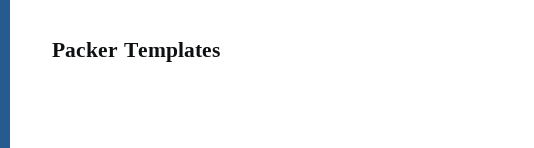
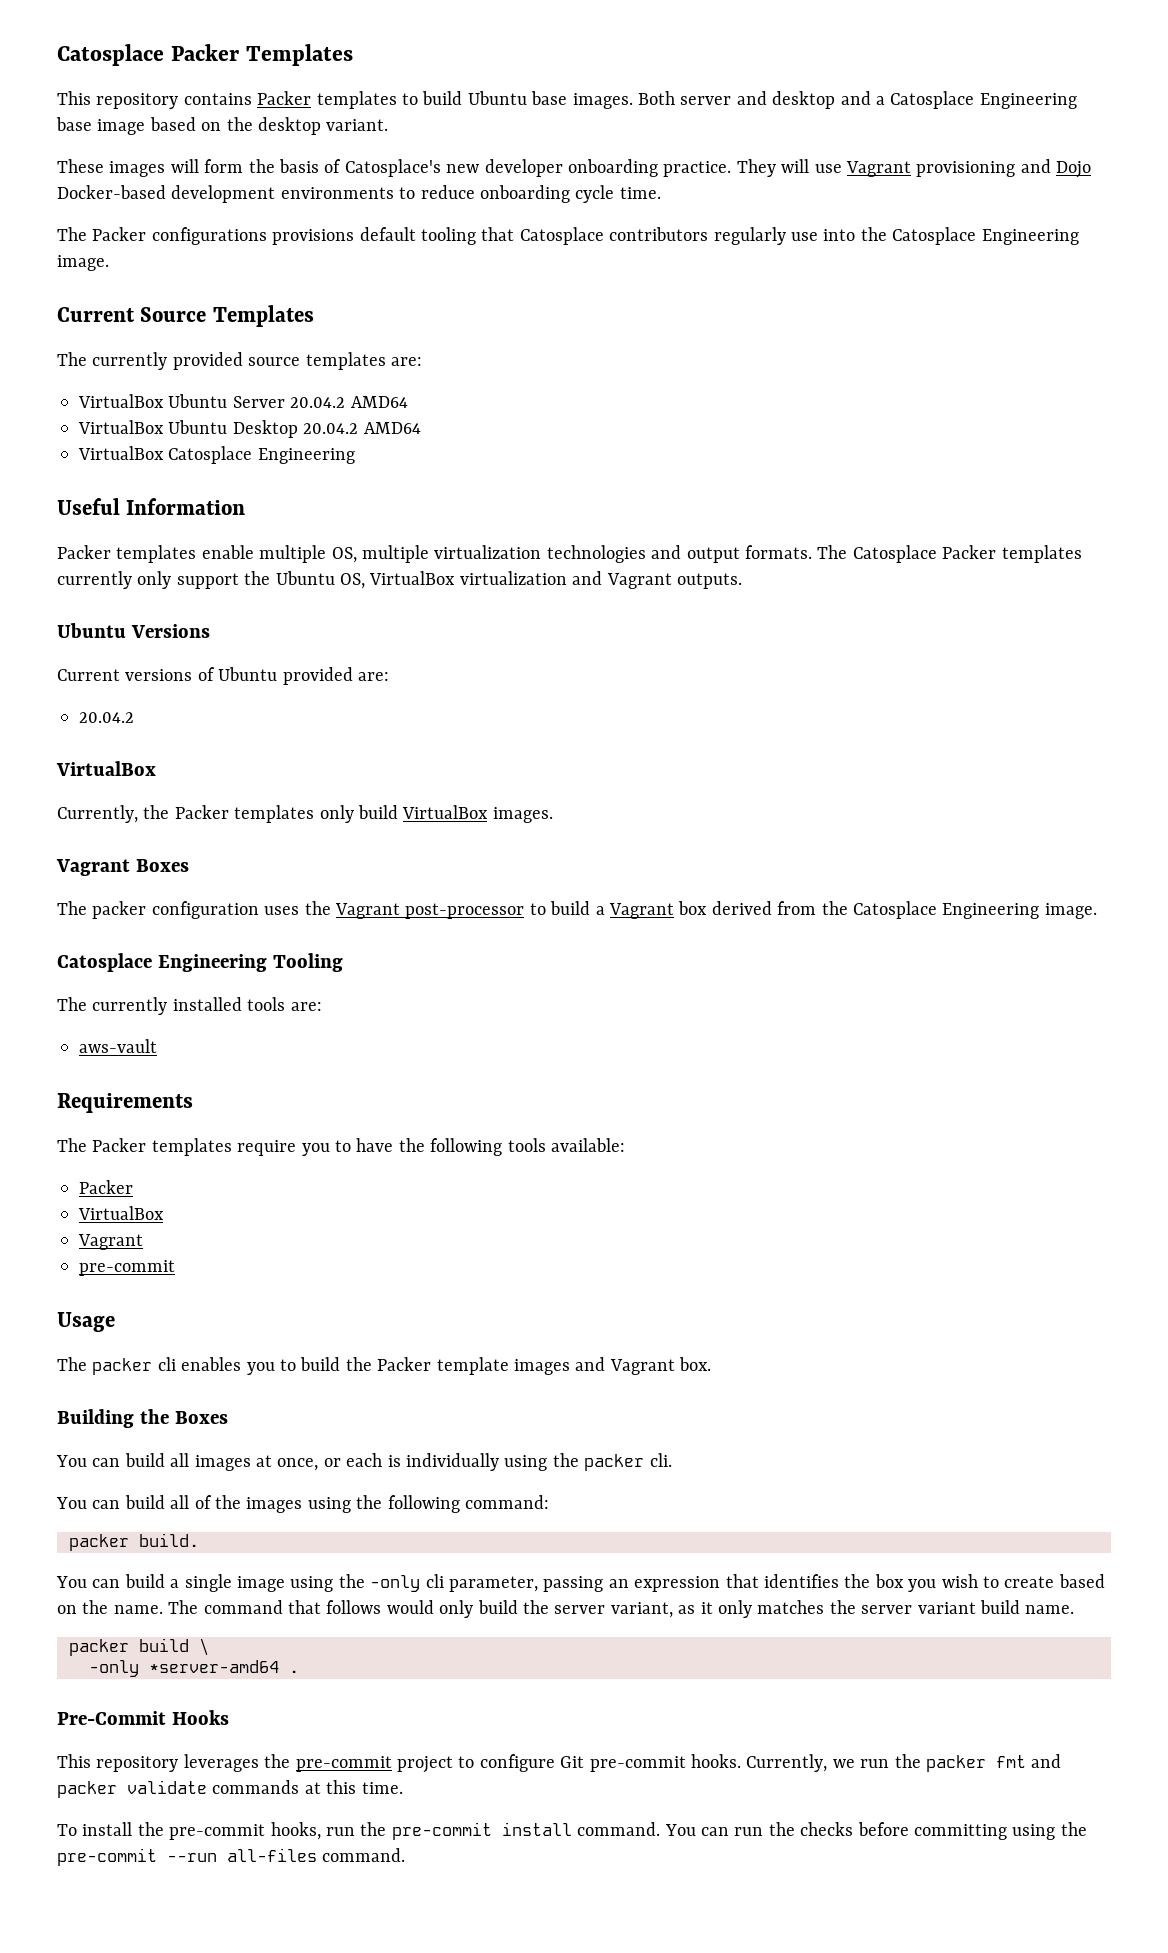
(52, 49) none -> [57,44,164,66] Catosplace
(220, 52) none -> [57,91,1077,109] [56,117,389,135] [57,159,1092,178] [57,185,661,203] [57,227,1079,245] [57,255,109,271] [57,305,314,327] [57,352,422,370] [78,394,408,408] [78,420,421,438] [78,446,355,464] [57,498,246,515] [57,545,1082,563] [57,571,742,589] [57,623,210,638] [57,667,389,685] [79,712,134,723] [56,761,156,776] [57,805,553,823] [56,859,189,876] [57,901,1097,919] [57,953,343,972] [57,997,322,1015] [79,1039,157,1053] [57,1093,193,1113] [57,1138,625,1156] [79,1180,133,1194] [78,1206,164,1220] [78,1234,143,1250] [79,1260,175,1276] [57,1312,115,1332] [57,1357,712,1375] [57,1409,228,1428] [56,1453,672,1471] [56,1495,549,1513] [69,1533,199,1551] [56,1574,1105,1592] [57,1600,1075,1618] [69,1638,209,1656] [89,1660,299,1677] [57,1710,229,1725] [57,1754,1062,1773] [57,1780,403,1798] [57,1822,1087,1840] [57,1848,406,1866] // This repository contains Packer templates to build Ubuntu base images. Both server and desktop and a Catosplace Engineering base image based on the desktop variant. // These images will form the basis of Catosplace's new developer onboarding practice. They will use Vagrant provisioning and Dojo Docker-based development environments to reduce onboarding cycle time. // The Packer configurations provisions default tooling that Catosplace contributors regularly use into the Catosplace Engineering image. // Current Source Templates // The currently provided source templates are: // VirtualBox Ubuntu Server 20.04.2 AMD64 // VirtualBox Ubuntu Desktop 20.04.2 AMD64 // VirtualBox Catosplace Engineering // Useful Information // Packer templates enable multiple OS, multiple virtualization technologies and output formats. The Catosplace Packer templates currently only support the Ubuntu OS, VirtualBox virtualization and Vagrant outputs. // Ubuntu Versions // Current versions of Ubuntu provided are: // 20.04.2 // VirtualBox // Currently, the Packer templates only build VirtualBox images. // Vagrant Boxes // The packer configuration uses the Vagrant post-processor to build a Vagrant box derived from the Catosplace Engineering image. // Catosplace Engineering Tooling // The currently installed tools are: // aws-vault // Requirements // The Packer templates require you to have the following tools available: // Packer // VirtualBox // Vagrant // pre-commit // Usage // The packer cli enables you to build the Packer template images and Vagrant box. // Building the Boxes // You can build all images at once, or each is individually using the packer cli. // You can build all of the images using the following command: // packer build. // You can build a single image using the -only cli parameter, passing an expression that identifies the box you wish to create based on the name. The command that follows would only build the server variant, as it only matches the server variant build name. // packer build \ // -only *server-amd64 . // Pre-Commit Hooks // This repository leverages the pre-commit project to configure Git pre-commit hooks. Currently, we run the packer fmt and packer validate commands at this time. // To install the pre-commit hooks, run the pre-commit install command. You can run the checks before committing using the pre-commit --run all-files command.

